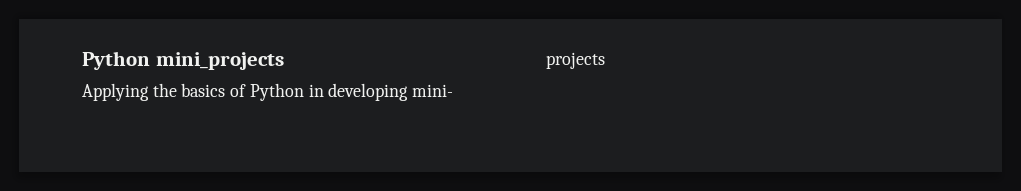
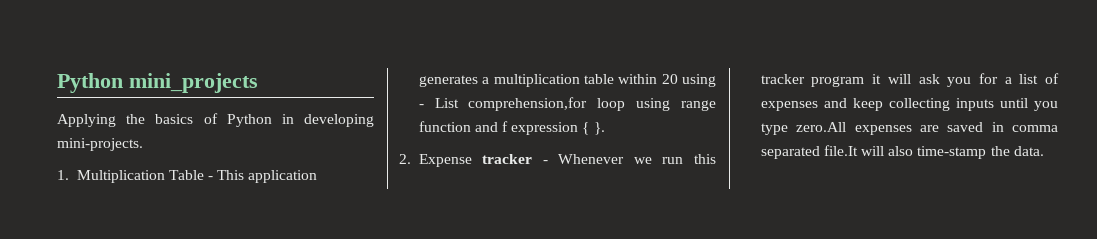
[412,84,454,97] [546,52,605,69] mini- projects -> [57,138,143,151] [57,170,318,183] [418,74,716,87] [418,97,716,111] [418,121,605,135] [399,154,716,167] [760,73,1059,87] [760,98,1058,111] [760,122,1058,135] [760,145,1044,159] mini-projects. // 1. Multiplication Table - This application generates a multiplication table within 20 using - List comprehension,for loop using range function and f expression { }. // 2. Expense tracker - Whenever we run this tracker program it will ask you for a list of expenses and keep collecting inputs until you type zero.All expenses are saved in comma separated file.It will also time-stamp the data.

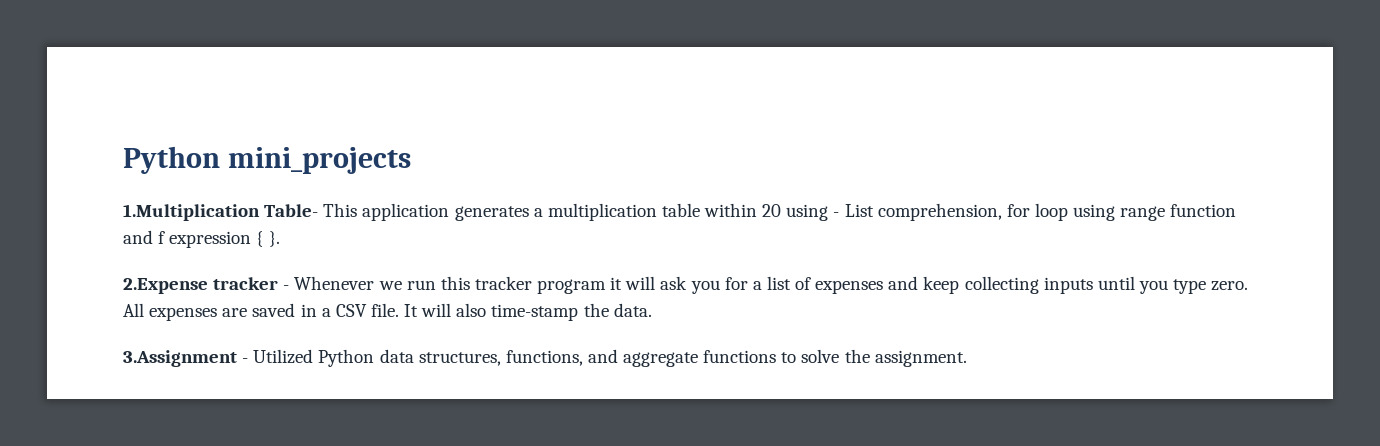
[57,113,374,127] [57,138,143,151] [57,170,214,183] Applying the basics of Python in developing mini-projects. // 1. Multiplication Table - -> [123,204,319,221] 1.Multiplication Table-
[468,97,588,111] comprehension,for -> [877,203,1030,221] comprehension, for
[399,154,472,167] 2. Expense -> [123,278,208,294] 2.Expense
[796,122,847,132] zero.All -> [1211,281,1249,291] [123,303,144,317] zero. All
[1012,125,1058,132] [760,145,858,159] comma separated file.It -> [321,303,419,317] a CSV file. It
(1044, 151) none -> [123,349,967,367] // 3.Assignment - Utilized Python data structures, functions, and aggregate functions to solve the assignment.

